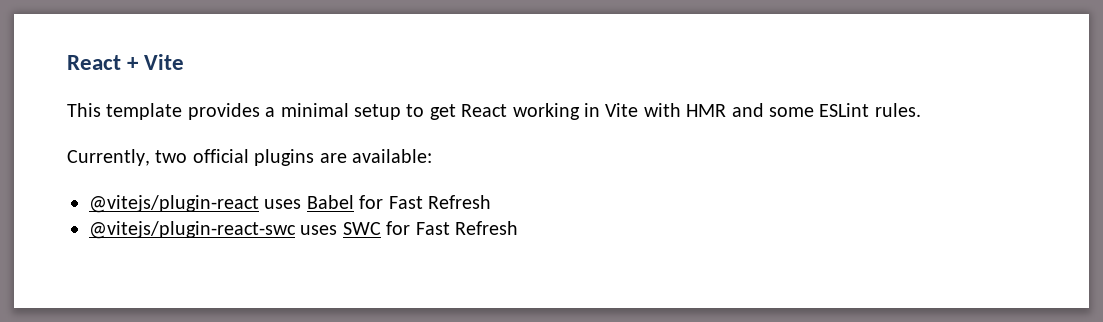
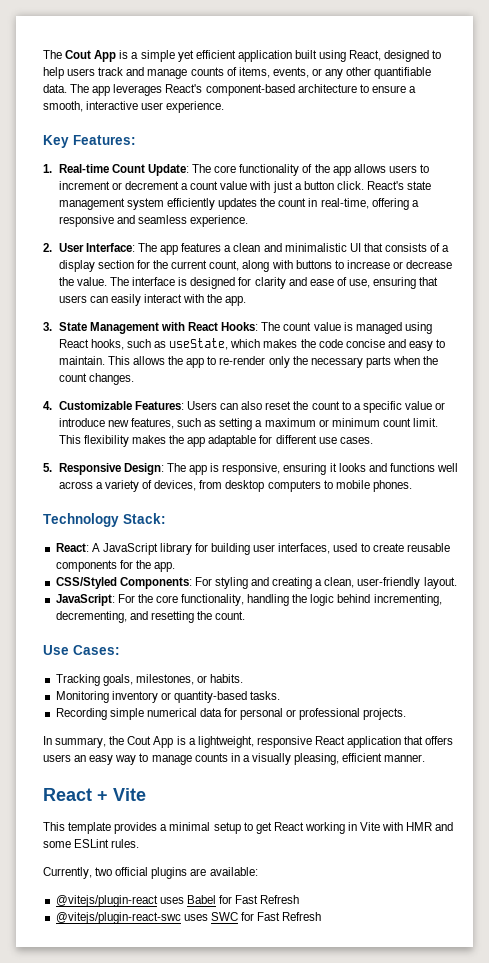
(67, 62) none -> [43,50,442,62] [43,67,432,79] [43,84,416,96] [43,101,225,113] [43,135,136,148] [43,164,429,176] [58,181,432,193] [58,198,419,210] [58,215,249,227] [43,243,450,255] [58,260,453,272] [58,277,439,289] [58,294,247,306] [43,322,432,334] [58,338,446,351] [58,356,439,368] [58,373,134,385] [43,401,446,413] [58,418,438,430] [58,435,373,447] [43,463,458,475] [58,480,412,492] [43,513,166,527] [55,543,450,555] [55,560,175,572] [55,577,457,589] [55,594,442,606] [55,611,246,623] [43,645,120,655] [55,674,244,686] [55,691,281,703] [55,708,407,720] [43,736,454,748] [43,753,426,765] The Cout App is a simple yet efficient application built using React, designed to help users track and manage counts of items, events, or any other quantifiable data. The app leverages React's component-based architecture to ensure a smooth, interactive user experience. // Key Features: // 1. Real-time Count Update: The core functionality of the app allows users to increment or decrement a count value with just a button click. React's state management system efficiently updates the count in real-time, offering a responsive and seamless experience. // 2. User Interface: The app features a clean and minimalistic UI that consists of a display section for the current count, along with buttons to increase or decrease the value. The interface is designed for clarity and ease of use, ensuring that users can easily interact with the app. // 3. State Management with React Hooks: The count value is managed using React hooks, such as useState, which makes the code concise and easy to maintain. This allows the app to re-render only the necessary parts when the count changes. // 4. Customizable Features: Users can also reset the count to a specific value or introduce new features, such as setting a maximum or minimum count limit. This flexibility makes the app adaptable for different use cases. // 5. Responsive Design: The app is responsive, ensuring it looks and functions well across a variety of devices, from desktop computers to mobile phones. // Technology Stack: // React: A JavaScript library for building user interfaces, used to create reusable components for the app. // CSS/Styled Components: For styling and creating a clean, user-friendly layout. // JavaScript: For the core functionality, handling the logic behind incrementing, decrementing, and resetting the count. // Use Cases: // Tracking goals, milestones, or habits. // Monitoring inventory or quantity-based tasks. // Recording simple numerical data for personal or professional projects. // In summary, the Cout App is a lightweight, responsive React application that offers users an easy way to manage counts in a visually pleasing, efficient manner. //

